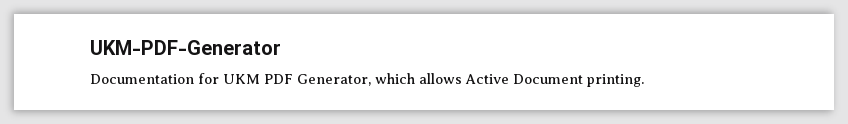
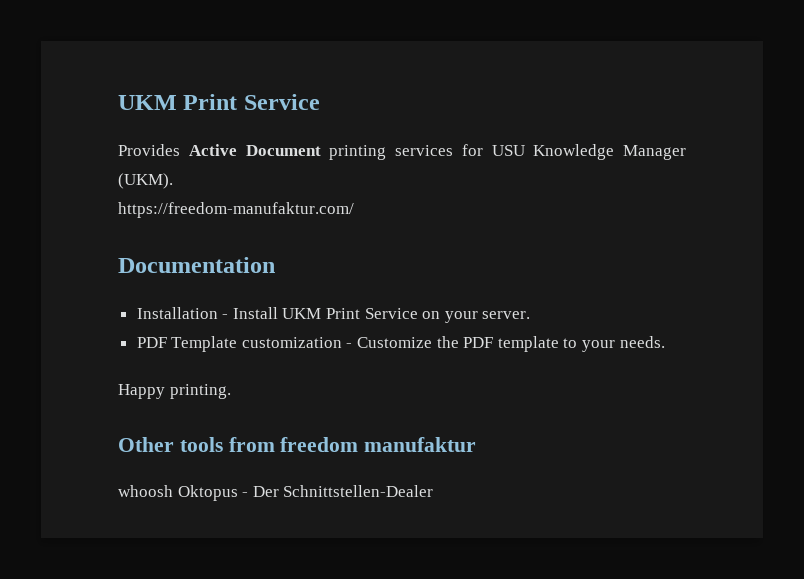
[90,40,281,55] [90,73,644,87] UKM-PDF-Generator // Documentation for UKM PDF Generator, which allows Active Document printing. -> [118,94,320,110] [118,144,686,160] [118,173,173,189] [118,202,354,218] [118,257,275,273] [136,307,531,323] [136,336,665,352] [118,384,231,399] [118,437,477,452] [118,485,434,501] UKM Print Service // Provides Active Document printing services for USU Knowledge Manager (UKM). // https://freedom-manufaktur.com/ // Documentation // Installation - Install UKM Print Service on your server. // PDF Template customization - Customize the PDF template to your needs. // Happy printing. // Other tools from freedom manufaktur // whoosh Oktopus - Der Schnittstellen-Dealer

